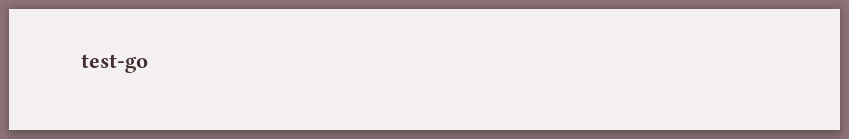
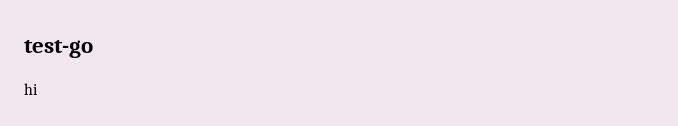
(148, 63) none -> [24,83,38,95] // hi

